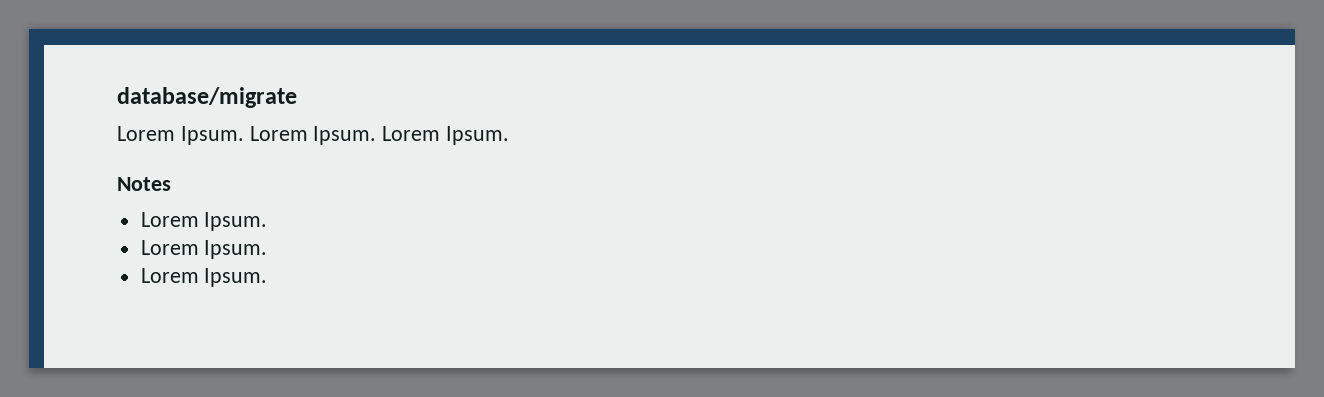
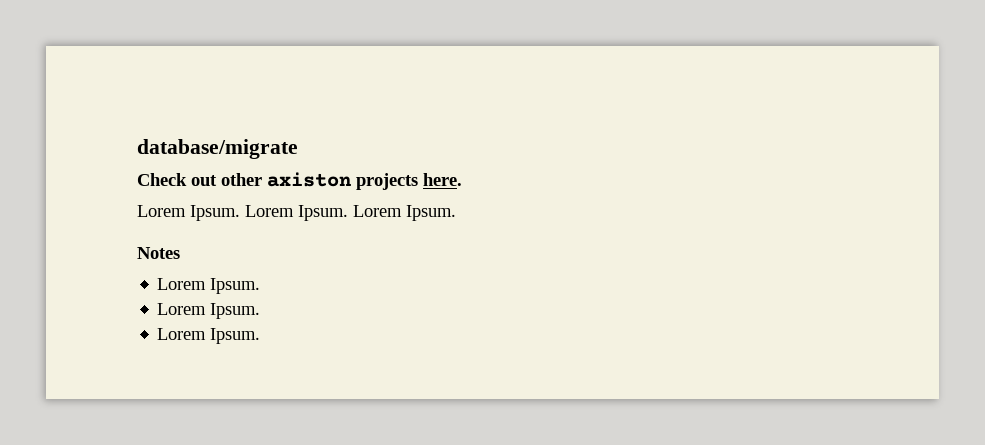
(297, 97) none -> [137,172,462,190] // Check out other axiston projects here.

